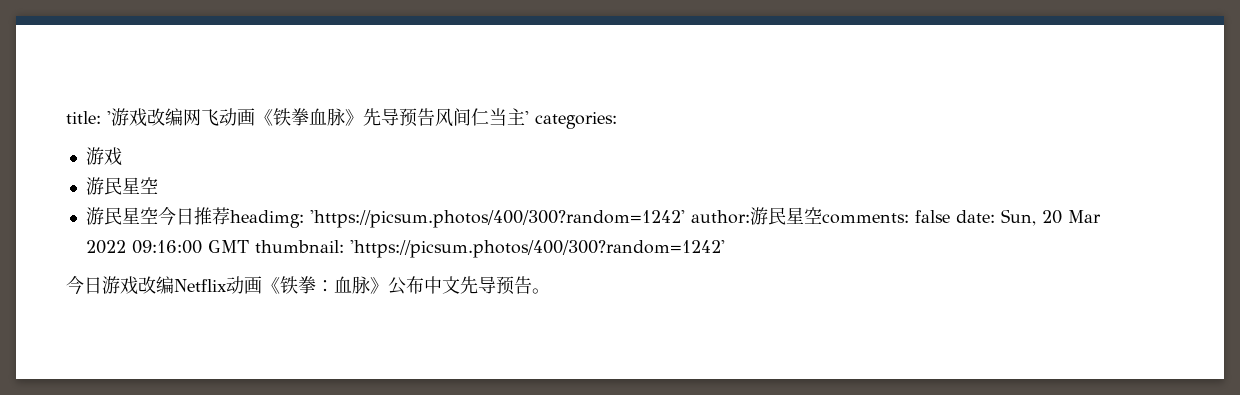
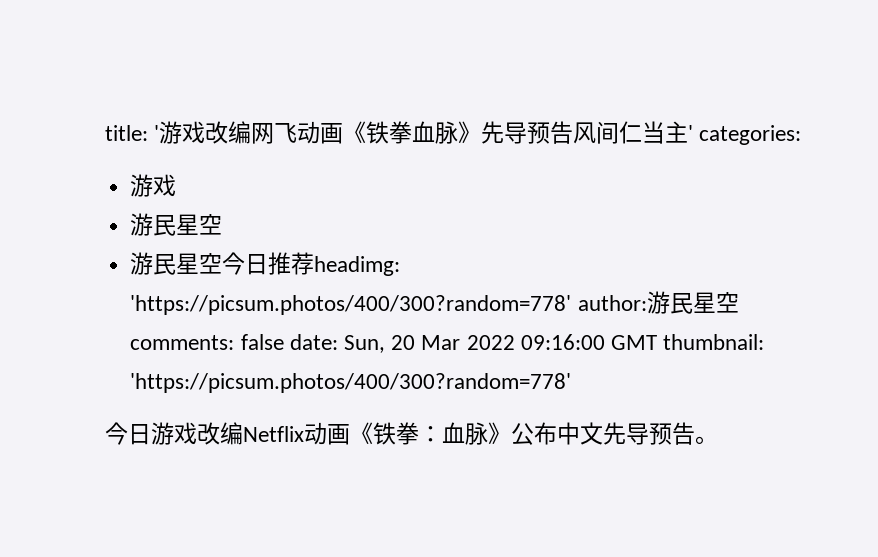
[309,210,685,228] 'https://picsum.photos/400/300?random=1242' -> [130,295,572,315] 'https://picsum.photos/400/300?random=778'
[349,240,725,258] 'https://picsum.photos/400/300?random=1242' -> [130,373,572,393] 'https://picsum.photos/400/300?random=778'

